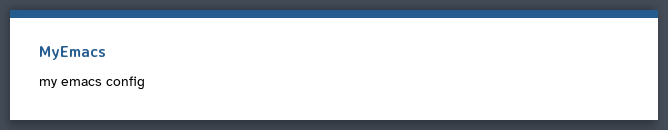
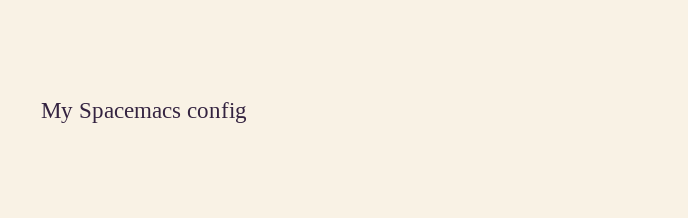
[39,46,106,60] [39,79,102,88] MyEmacs // my emacs -> [41,103,182,123] My Spacemacs

